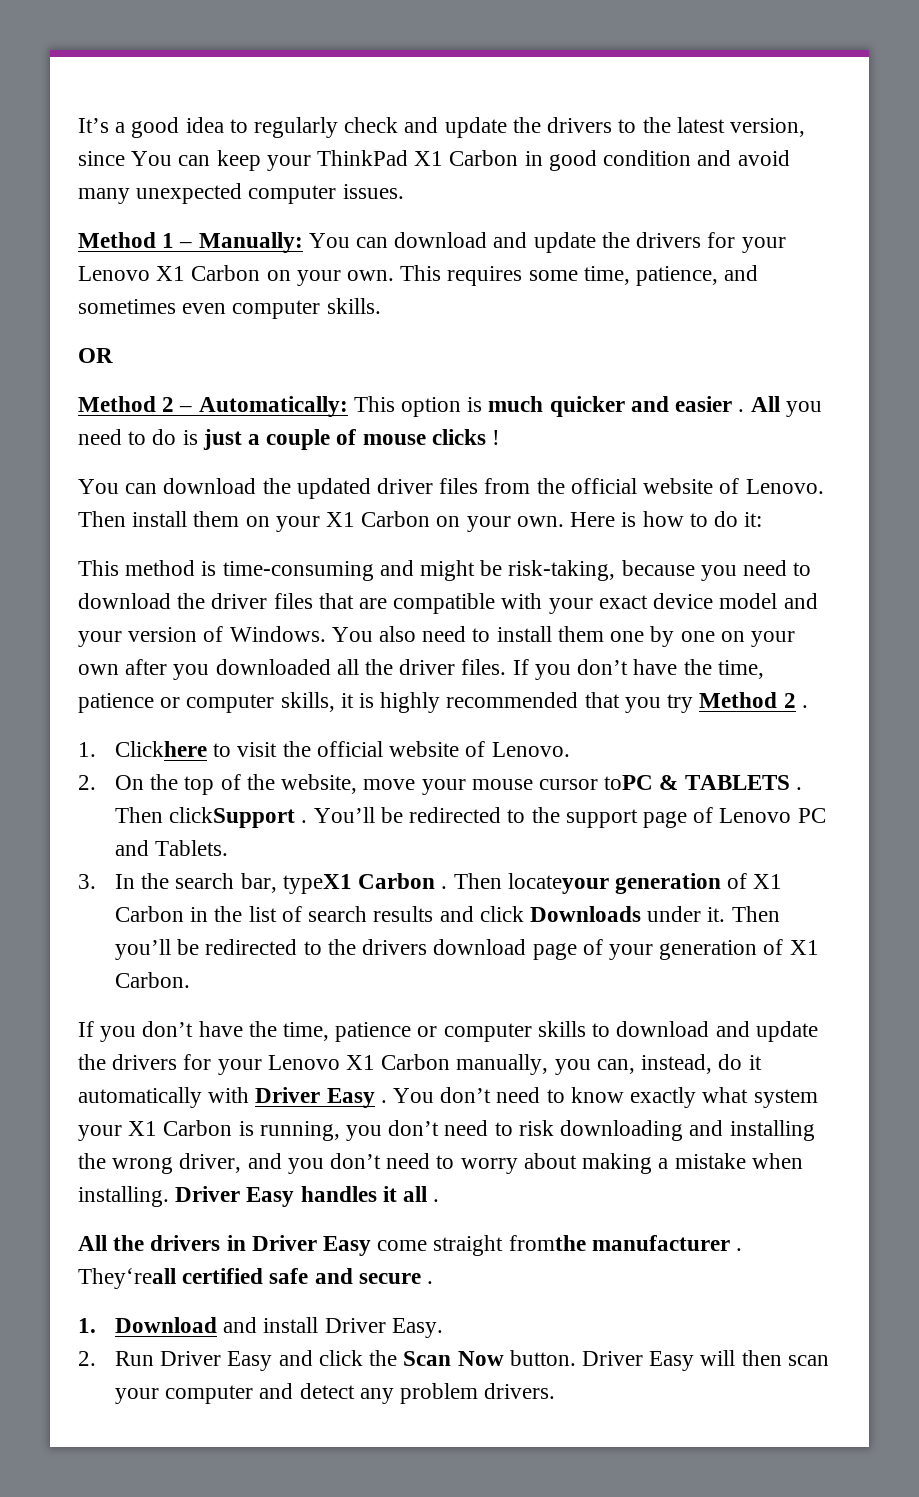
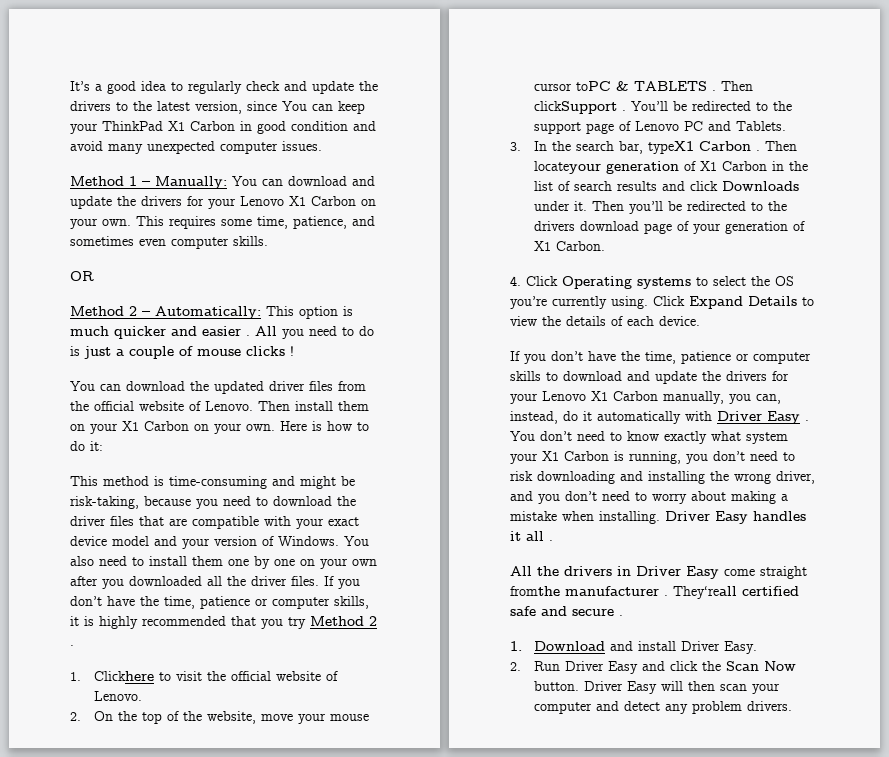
(191, 980) none -> [510,276,794,289] [510,296,814,309] [510,316,700,326] // 4. Click Operating systems to select the OS you’re currently using. Click Expand Details to view the details of each device.

